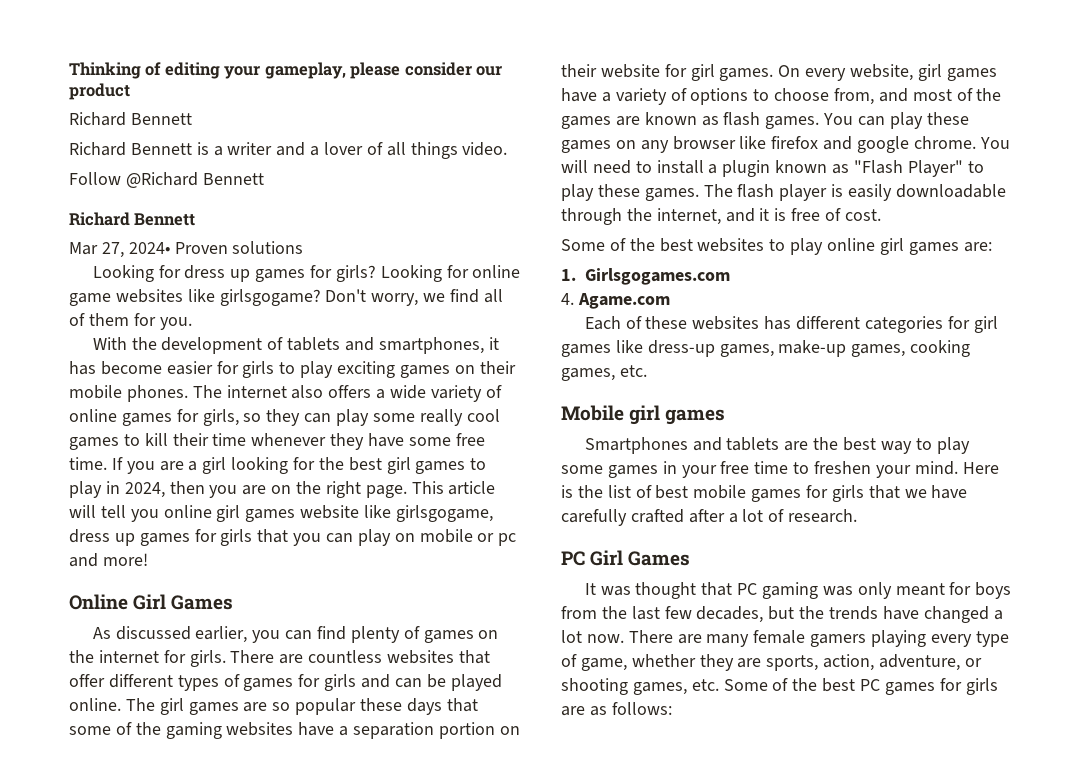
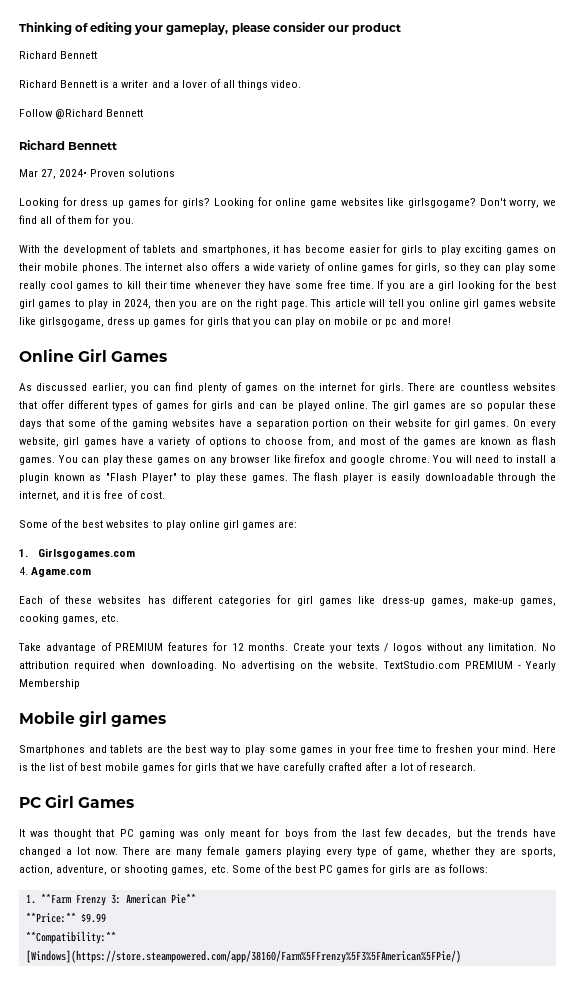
(647, 371) none -> [18,642,556,653] [19,661,557,671] [19,679,80,689] // Take advantage of PREMIUM features for 12 months. Create your texts / logos without any limitation. No attribution required when downloading. No advertising on the website. TextStudio.com PREMIUM - Yearly Membership
(672, 708) none -> [25,893,196,906] [25,912,106,923] [25,931,116,944] [25,950,461,963] // 1. **Farm Frenzy 3: American Pie** // **Price:** $9.99 // **Compatibility:** [Windows](https://store.steampowered.com/app/38160/Farm%5FFrenzy%5F3%5FAmerican%5FPie/)

